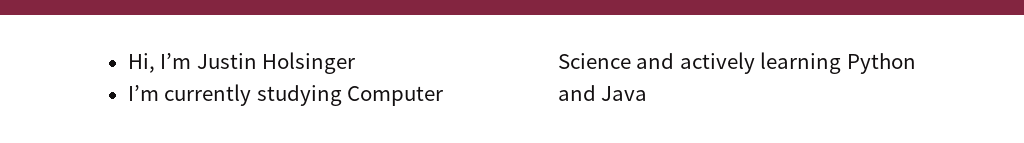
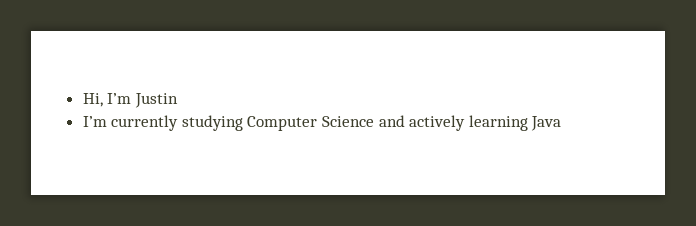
[262,52,356,74] Holsinger -> (178, 100) none
[846,53,916,74] [557,85,596,101] Python and -> (528, 123) none

